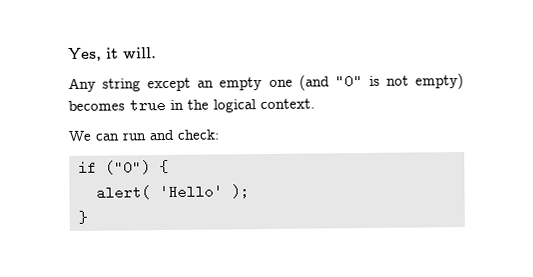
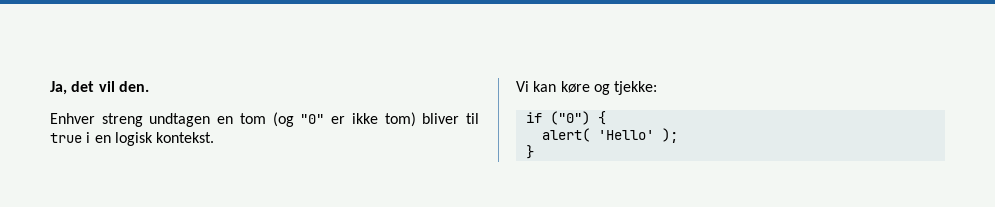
[68,47,157,62] [68,72,465,93] [68,98,315,113] [68,129,220,141] Yes, it will. // Any string except an empty one (and "0" is not empty) becomes true in the logical context. // We can run and check: -> [50,81,149,95] [50,112,480,127] [50,132,215,146] [516,81,658,95] Ja, det vil den. // Enhver streng undtagen en tom (og "0" er ikke tom) bliver til true i en logisk kontekst. // Vi kan køre og tjekke:

